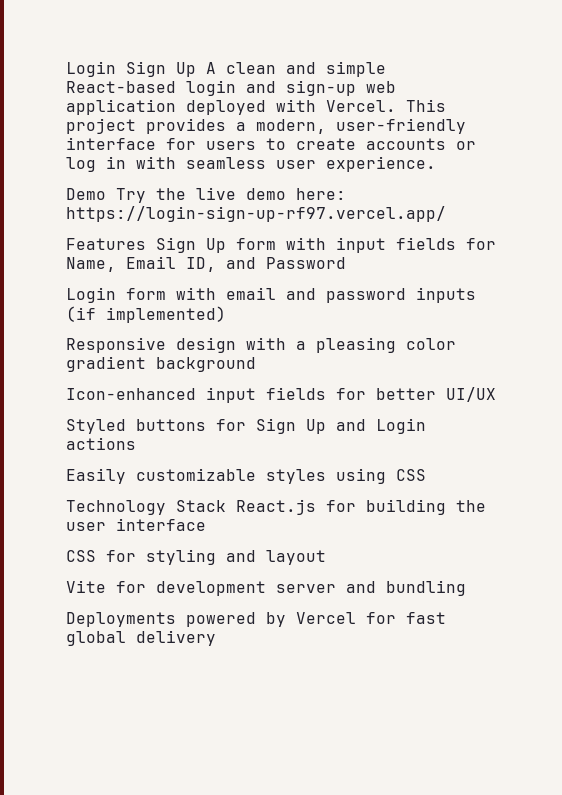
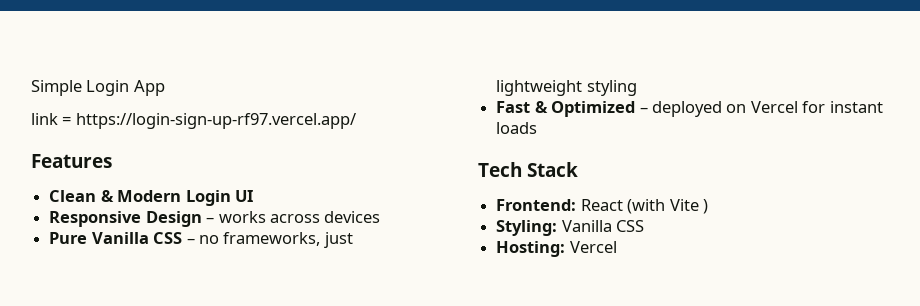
[66,61,386,77] [66,80,396,96] [66,99,446,115] [66,118,466,134] [66,137,476,150] [66,156,436,172] [66,187,346,203] [66,206,446,222] [66,237,496,253] [66,256,346,272] [66,287,476,303] [66,306,226,323] [66,337,456,353] [66,356,256,372] [66,387,496,403] [66,418,426,434] [66,437,136,450] [66,468,426,484] [66,499,486,515] [66,518,206,531] [66,549,326,565] [66,580,466,596] [66,612,446,627] [66,630,216,646] Login Sign Up A clean and simple React-based login and sign-up web application deployed with Vercel. This project provides a modern, user-friendly interface for users to create accounts or log in with seamless user experience. // Demo Try the live demo here: https://login-sign-up-rf97.vercel.app/ // Features Sign Up form with input fields for Name, Email ID, and Password // Login form with email and password inputs (if implemented) // Responsive design with a pleasing color gradient background // Icon-enhanced input fields for better UI/UX // Styled buttons for Sign Up and Login actions // Easily customizable styles using CSS // Technology Stack React.js for building the user interface // CSS for styling and layout // Vite for development server and bundling // Deployments powered by Vercel for fast global delivery -> [31,80,165,96] [31,113,356,129] [31,154,112,168] [49,190,253,206] [49,211,381,227] [49,232,353,248] [496,80,637,96] [496,101,883,117] [496,122,538,134] [478,162,578,177] [496,199,708,214] [496,220,645,236] [496,241,617,257] Simple Login App // link = https://login-sign-up-rf97.vercel.app/ // Features // Clean & Modern Login UI // Responsive Design – works across devices // Pure Vanilla CSS – no frameworks, just lightweight styling // Fast & Optimized – deployed on Vercel for instant loads // Tech Stack // Frontend: React (with Vite ) // Styling: Vanilla CSS // Hosting: Vercel

